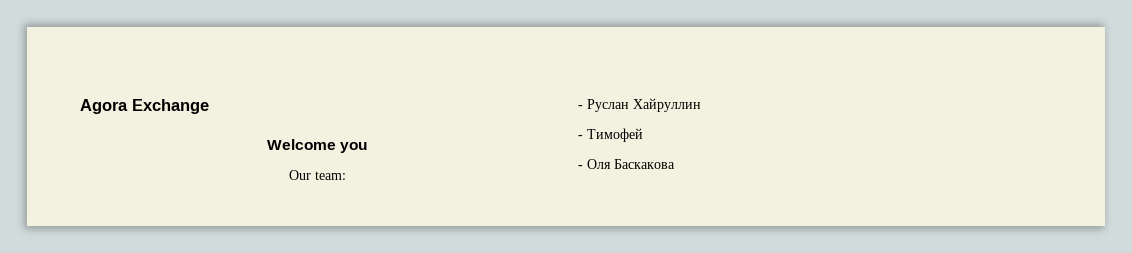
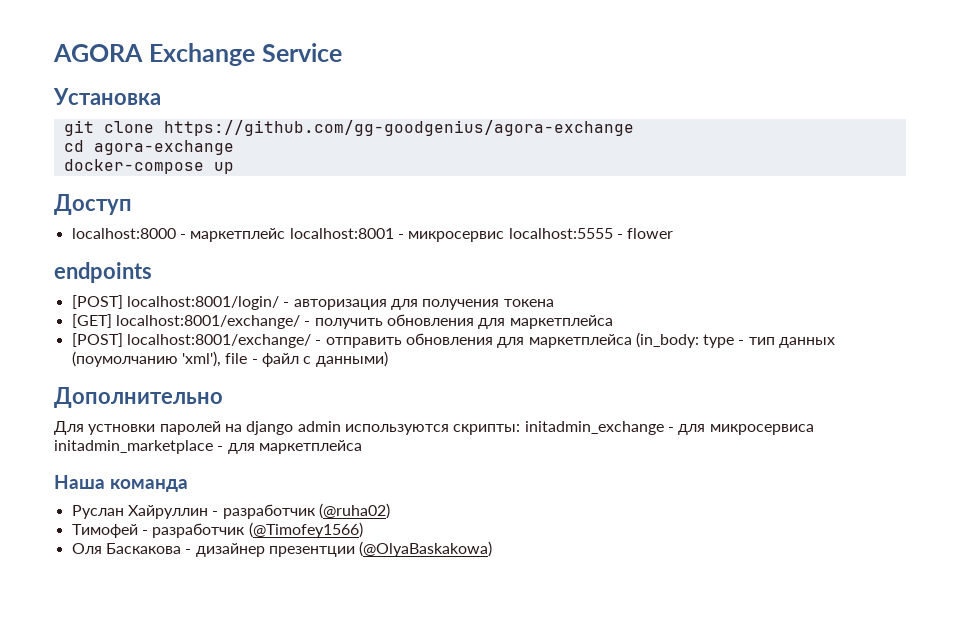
[80,99,128,114] Agora -> [53,44,143,62] AGORA
[266,139,368,153] [288,170,346,180] [578,98,701,112] [578,128,643,142] [578,159,675,169] // Welcome you // Our team: // - Руслан Хайруллин // - Тимофей // - Оля Баскакова -> [261,43,342,62] [53,88,161,105] [63,120,634,136] [63,140,234,155] [63,159,234,174] [54,194,132,215] [71,228,674,242] [54,262,152,283] [71,295,554,310] [71,314,613,329] [71,332,836,348] [71,351,388,367] [54,387,223,408] [54,421,814,435] [54,440,362,454] [54,475,188,492] [71,503,390,519] [71,522,363,538] [71,541,493,557] Service // Установка // git clone https://github.com/gg-goodgenius/agora-exchange // cd agora-exchange // docker-compose up // Доступ // localhost:8000 - маркетплейс localhost:8001 - микросервис localhost:5555 - flower // endpoints // [POST] localhost:8001/login/ - авторизация для получения токена // [GET] localhost:8001/exchange/ - получить обновления для маркетплейса // [POST] localhost:8001/exchange/ - отправить обновления для маркетплейса (in_body: type - тип данных (поумолчанию 'xml'), file - файл с данными) // Дополнительно // Для устновки паролей на django admin используются скрипты: initadmin_exchange - для микросервиса initadmin_marketplace - для маркетплейса // Наша команда // Руслан Хайруллин - разработчик (@ruha02) // Тимофей - разработчик (@Timofey1566) // Оля Баскакова - дизайнер презентции (@OlyaBaskakowa)

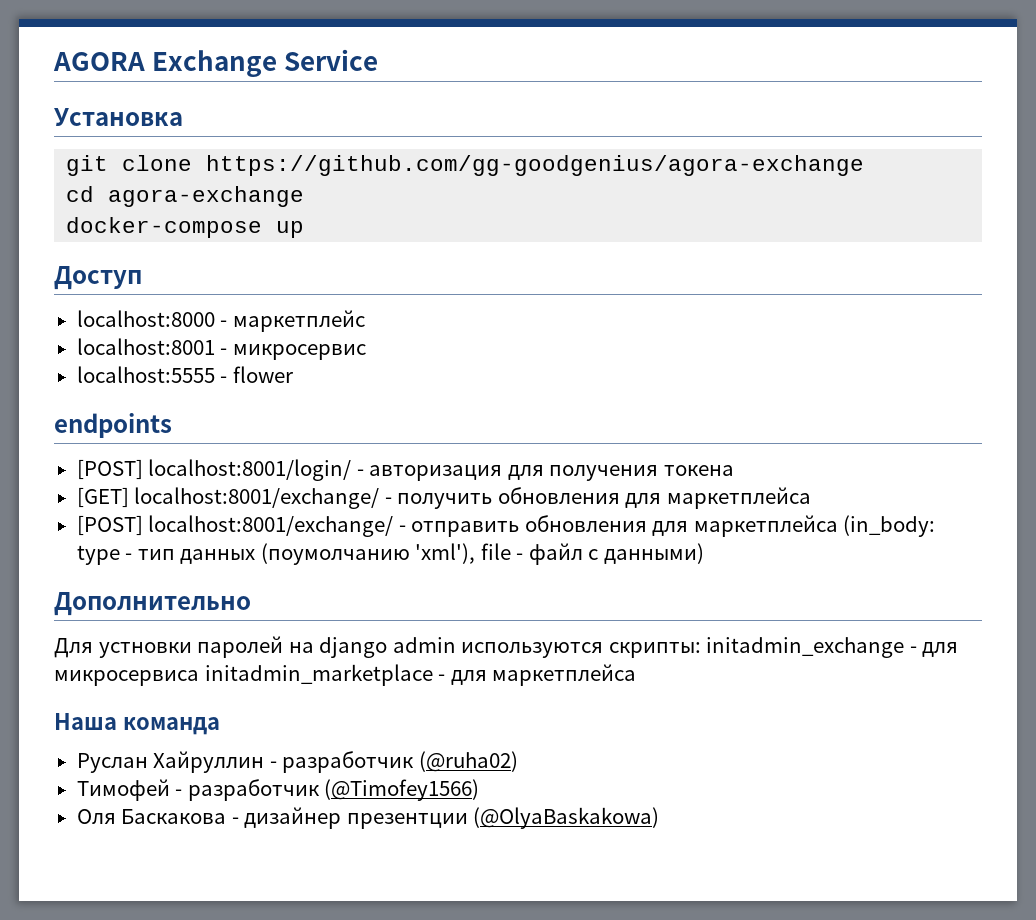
(286, 235) none -> (365, 321) //
(505, 236) none -> (366, 352) //

